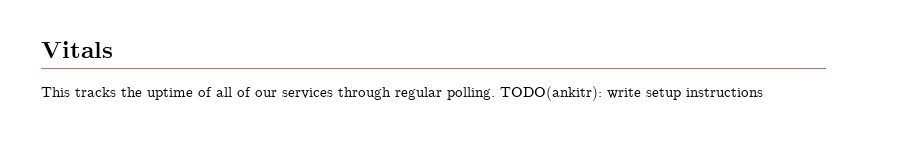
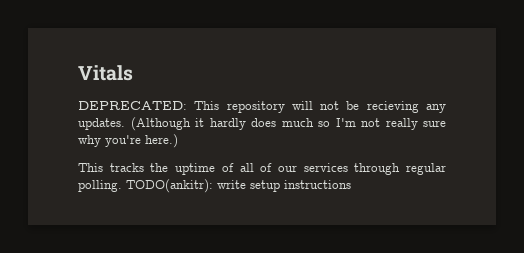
(113, 49) none -> [78,101,446,113] [78,117,446,131] [78,134,178,148] // DEPRECATED: This repository will not be recieving any updates. (Although it hardly does much so I'm not really sure why you're here.)

